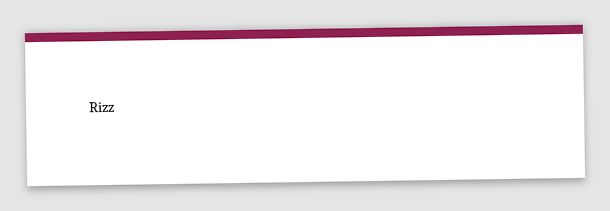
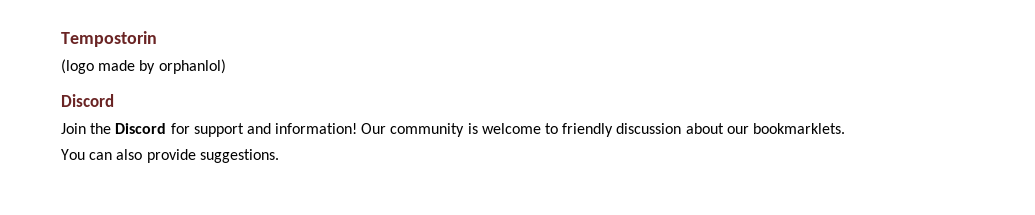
[88,101,115,114] Rizz -> [61,31,157,47] [61,59,226,74] [61,94,114,107] [61,123,845,137] [61,149,279,163] Tempostorin // (logo made by orphanlol) // Discord // Join the Discord for support and information! Our community is welcome to friendly discussion about our bookmarklets. // You can also provide suggestions.

